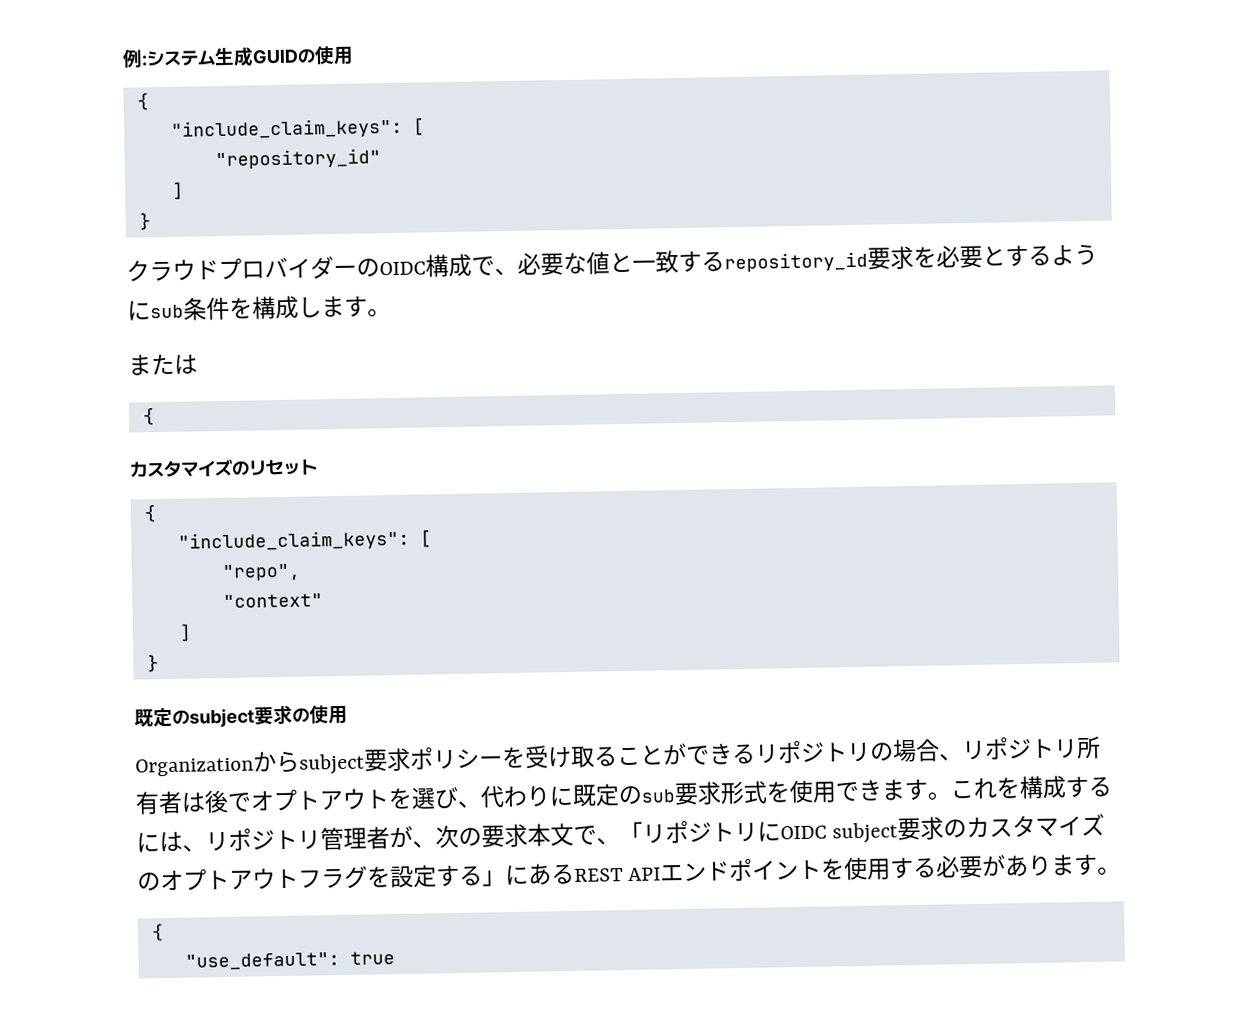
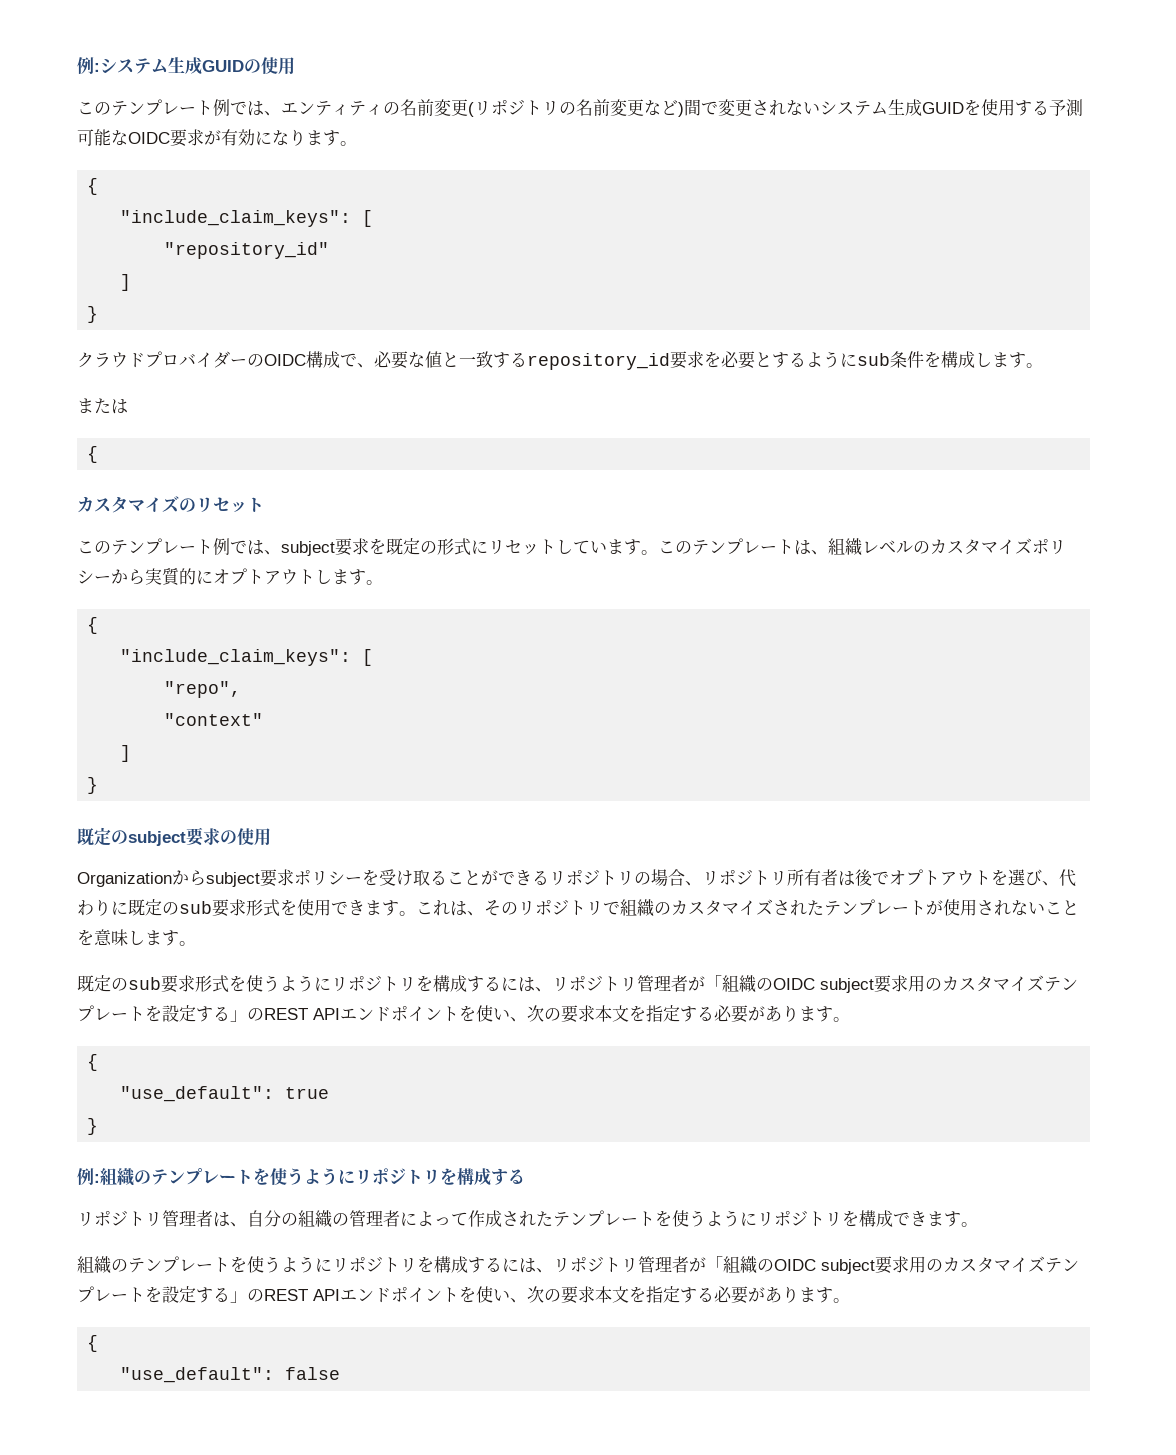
(354, 55) none -> [77,99,1083,117] [77,129,357,147] // このテンプレート例では、エンティティの名前変更(リポジトリの名前変更など)間で変更されないシステム生成GUIDを使用する予測可能なOIDC要求が有効になります。
(318, 466) none -> [77,538,1066,556] [77,568,383,586] // このテンプレート例では、subject要求を既定の形式にリセットしています。このテンプレートは、組織レベルのカスタマイズポリシーから実質的にオプトアウトします。
[996,775,1112,800] [136,813,1106,853] [137,856,892,892] を構成するには、リポジトリ管理者が、次の要求本文で、「リポジトリにOIDC subject要求のカスタマイズのオプトアウトフラグを設定する」にあるREST APIエンドポイントを使用 -> [450,899,1079,916] [77,929,196,946] [77,975,1078,993] [77,1005,680,1023] は、そのリポジトリで組織のカスタマイズされたテンプレートが使用されないことを意味します。 // 既定のsub要求形式を使うようにリポジトリを構成するには、リポジトリ管理者が「組織のOIDC subject要求用のカスタマイズテンプレートを設定する」のREST APIエンドポイントを使い、次の要求本文を指定
(395, 958) none -> [87,1118,99,1135] [77,1168,525,1186] [77,1210,978,1227] [77,1256,1079,1274] [77,1286,850,1304] [87,1335,99,1352] [120,1367,341,1383] // } // 例:組織のテンプレートを使うようにリポジトリを構成する // リポジトリ管理者は、自分の組織の管理者によって作成されたテンプレートを使うようにリポジトリを構成できます。 // 組織のテンプレートを使うようにリポジトリを構成するには、リポジトリ管理者が「組織のOIDC subject要求用のカスタマイズテンプレートを設定する」のREST APIエンドポイントを使い、次の要求本文を指定する必要があります。 // { // "use_default": false

